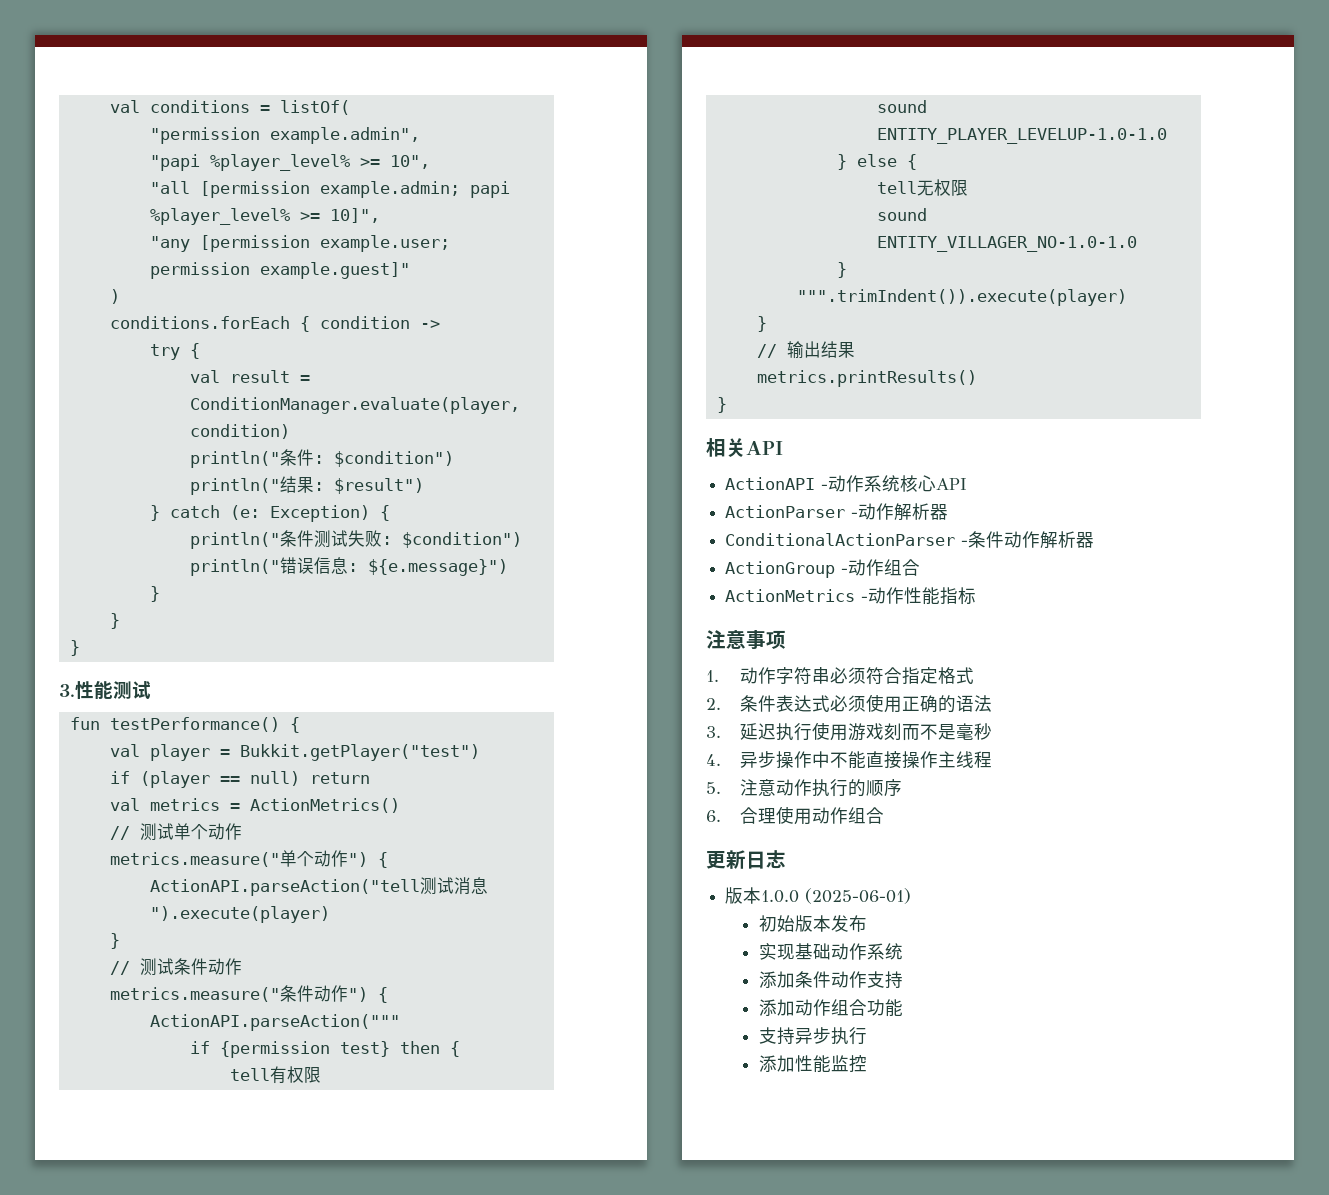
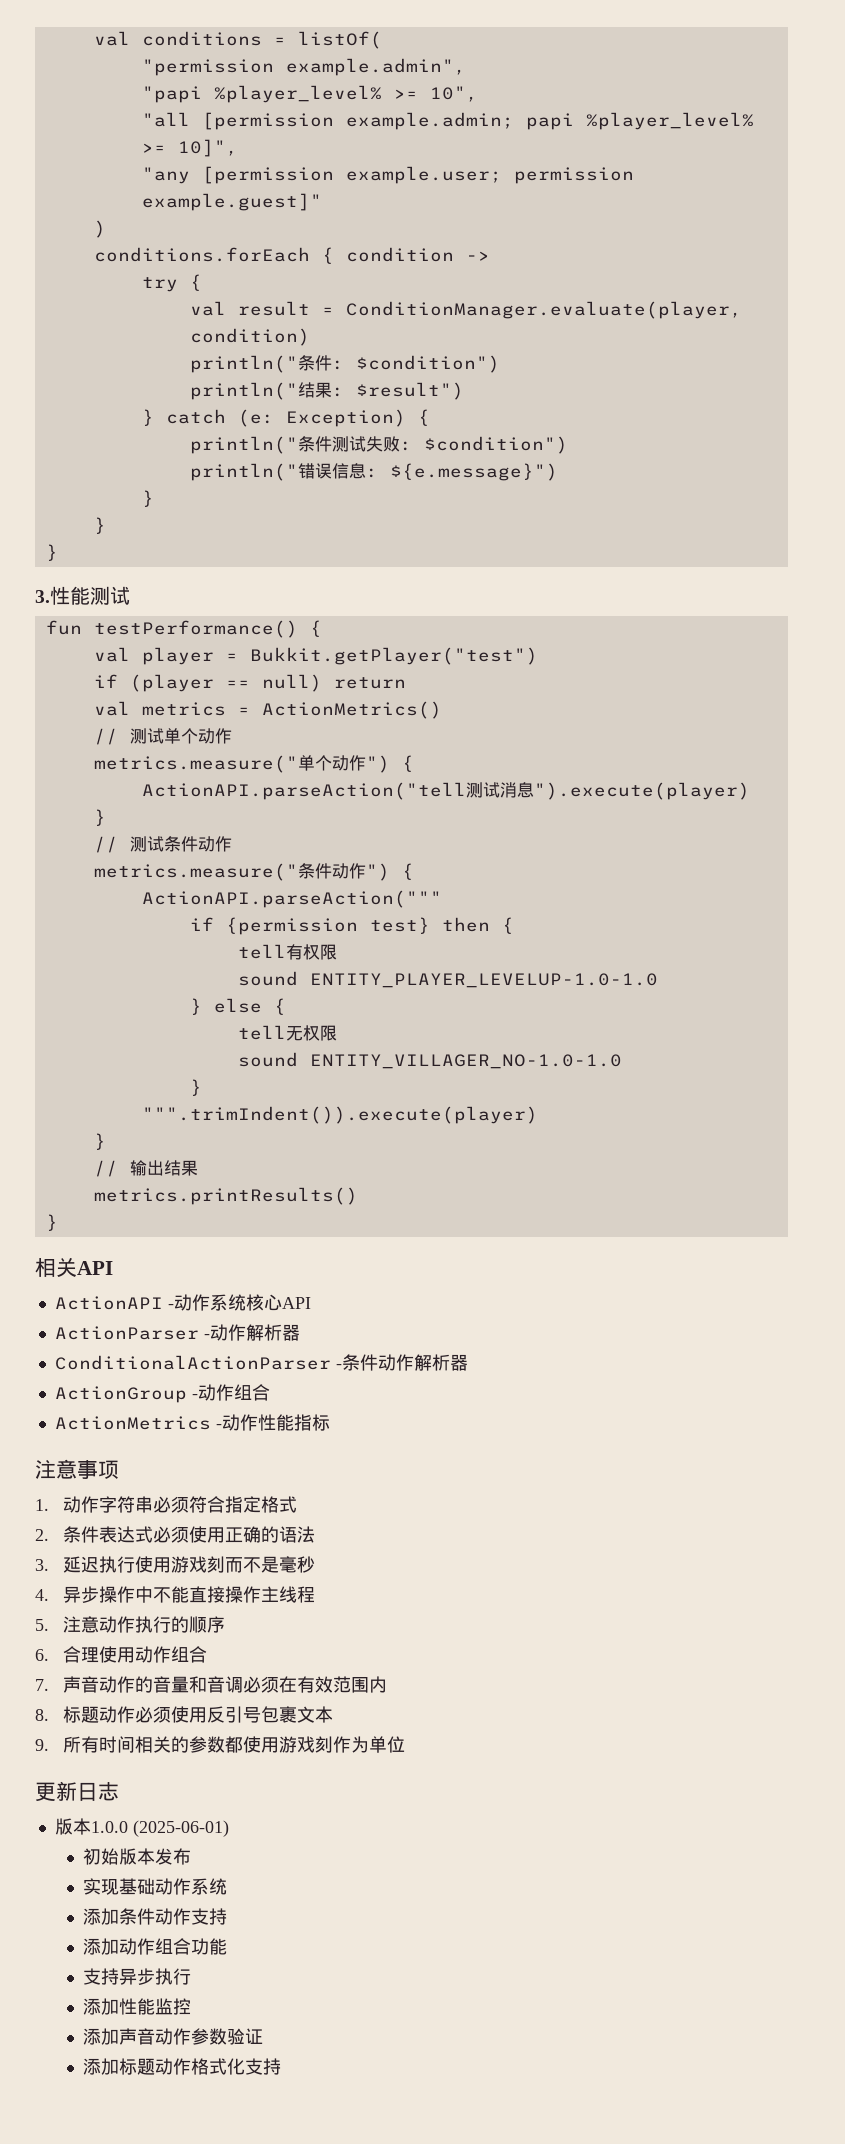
(884, 815) none -> [35,1676,387,1693] [35,1706,333,1723] [35,1736,405,1753] // 7.声音动作的音量和音调必须在有效范围内 // 8.标题动作必须使用反引号包裹文本 // 9.所有时间相关的参数都使用游戏刻作为单位
(868, 1064) none -> [82,2028,263,2045] [82,2058,281,2075] // 添加声音动作参数验证 // 添加标题动作格式化支持

